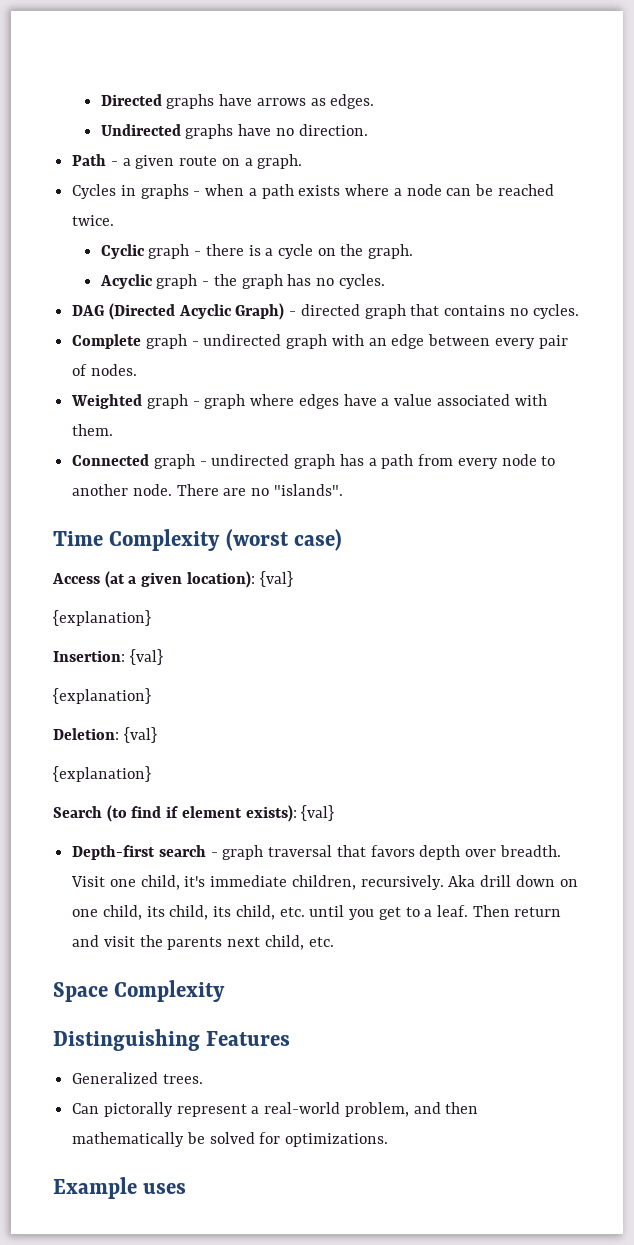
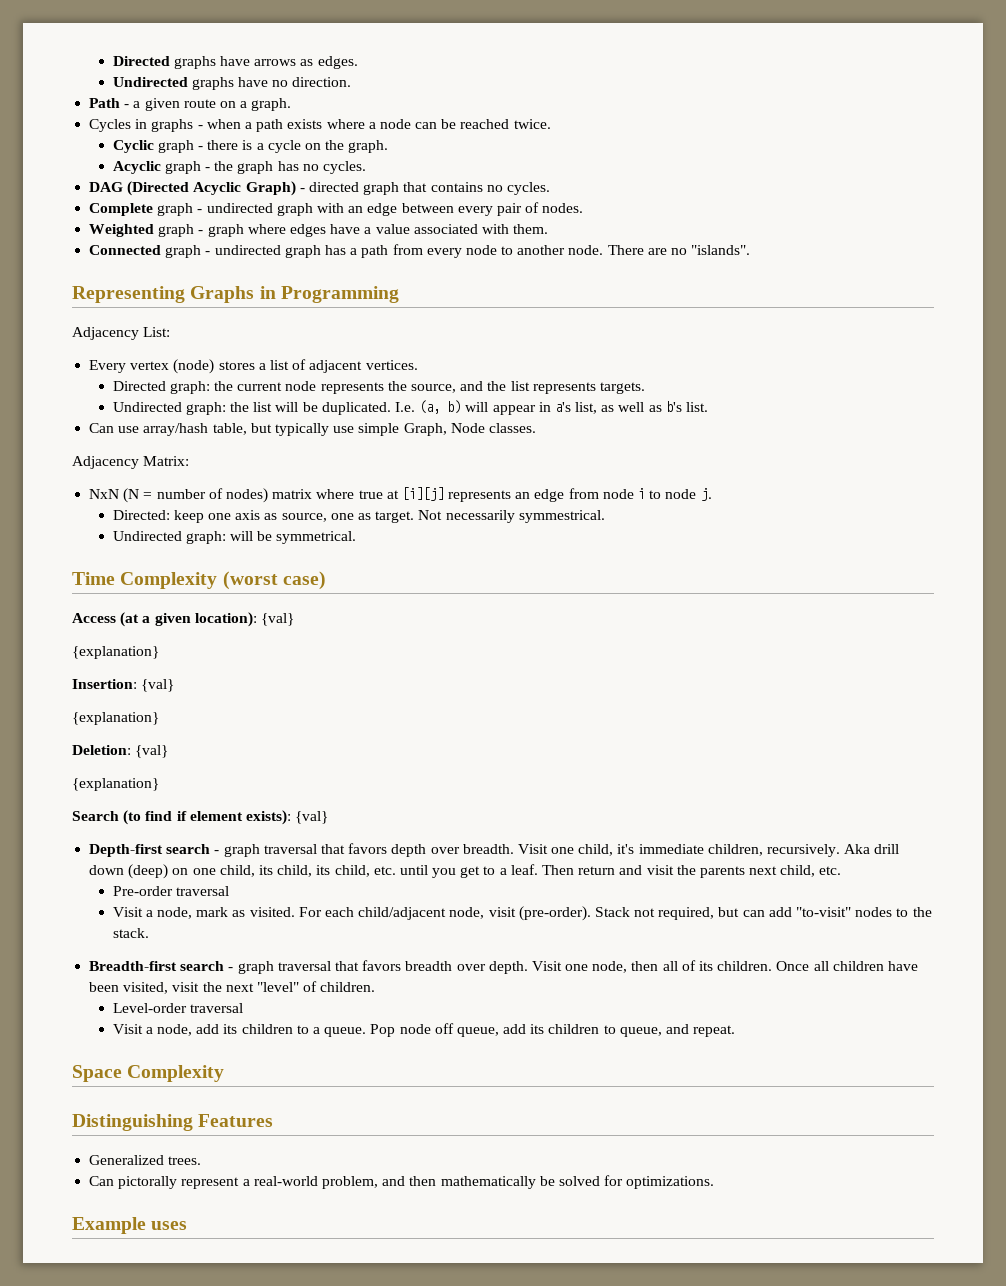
(343, 490) none -> [72,286,399,303] [72,327,171,340] [89,359,418,374] [112,381,645,394] [112,400,708,415] [89,423,536,436] [72,456,190,469] [89,487,712,503] [112,510,605,523] [112,531,357,544] // Representing Graphs in Programming // Adjacency List: // Every vertex (node) stores a list of adjacent vertices. // Directed graph: the current node represents the source, and the list represents targets. // Undirected graph: the list will be duplicated. I.e. (a, b) will appear in a's list, as well as b's list. // Can use array/hash table, but typically use simple Graph, Node classes. // Adjacency Matrix: // NxN (N = number of nodes) matrix where true at [i][j] represents an edge from node i to node j. // Directed: keep one axis as source, one as target. Not necessarily symmestrical. // Undirected graph: will be symmetrical.
(555, 881) none -> [128,864,169,879] (deep)
(334, 942) none -> [112,886,229,896] [112,906,932,921] [112,928,149,938] [89,960,918,974] [89,981,376,994] [112,1003,243,1013] [112,1023,736,1037] // Pre-order traversal // Visit a node, mark as visited. For each child/adjacent node, visit (pre-order). Stack not required, but can add "to-visit" nodes to the stack. // Breadth-first search - graph traversal that favors breadth over depth. Visit one node, then all of its children. Once all children have been visited, visit the next "level" of children. // Level-order traversal // Visit a node, add its children to a queue. Pop node off queue, add its children to queue, and repeat.

